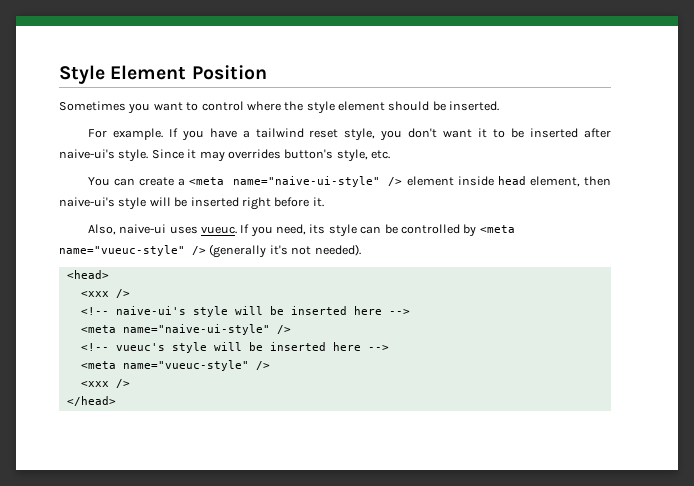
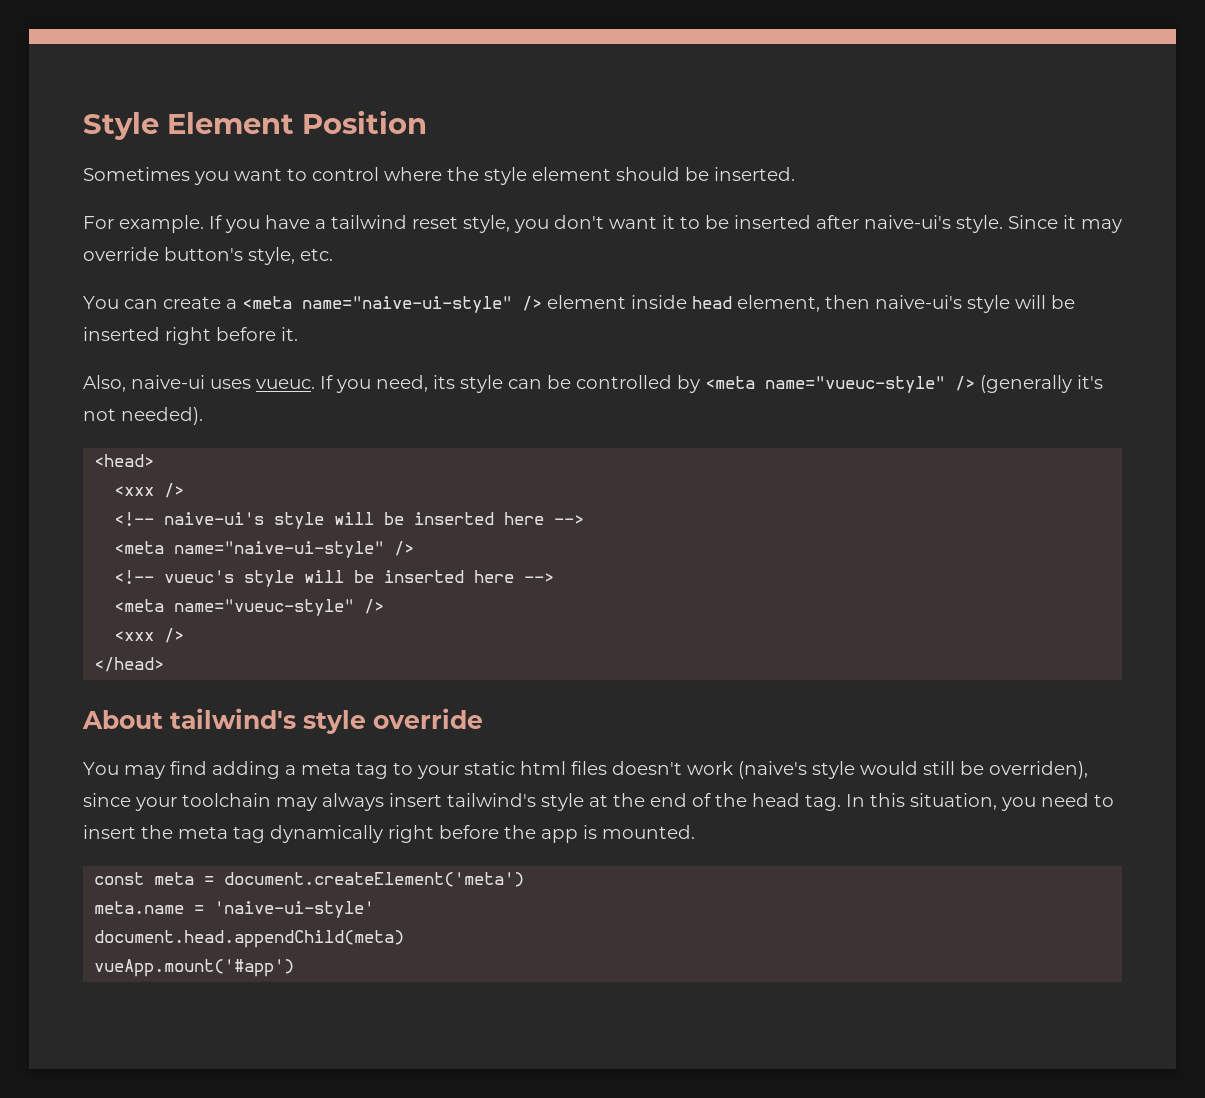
[227,149,281,159] overrides -> [83,247,159,261] override
(116, 401) none -> [82,708,483,734] [83,761,1088,779] [83,793,1114,811] [83,825,695,843] [94,872,525,887] [94,901,375,918] [94,930,405,948] [94,959,295,977] // About tailwind's style override // You may find adding a meta tag to your static html files doesn't work (naive's style would still be overriden), since your toolchain may always insert tailwind's style at the end of the head tag. In this situation, you need to insert the meta tag dynamically right before the app is mounted. // const meta = document.createElement('meta') // meta.name = 'naive-ui-style' // document.head.appendChild(meta) // vueApp.mount('#app')

